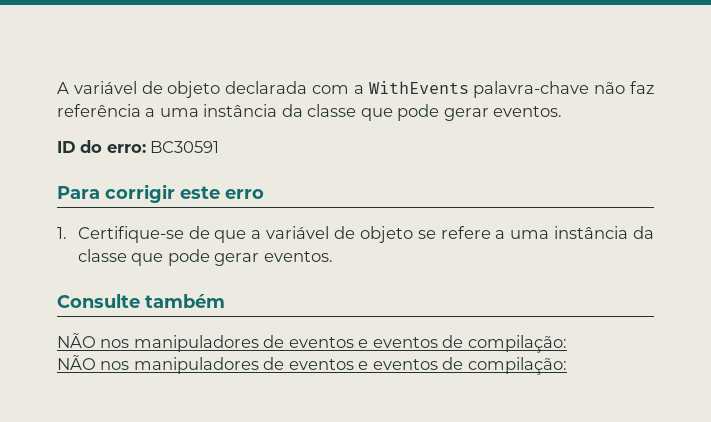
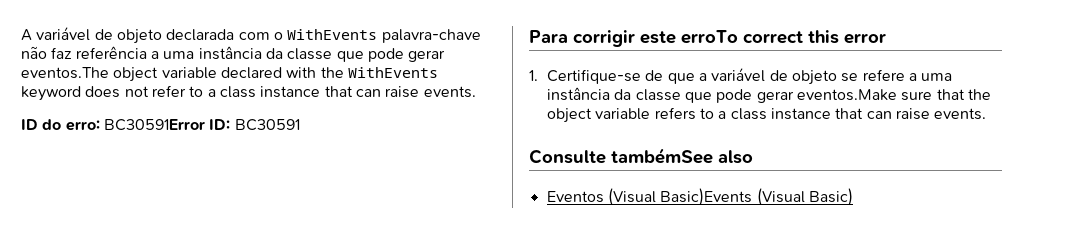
[353,85,364,94] a -> [273,32,283,40] o
[493,106,563,117] eventos. -> [21,67,438,82] [21,85,476,101] eventos.The object variable declared with the WithEvents keyword does not refer to a class instance that can raise events.
(146, 148) none -> [103,119,231,131] BC30591Error ID:
[225,189,264,199] erro -> [681,30,886,44] erroTo correct this error
[263,251,333,262] [57,294,225,308] [57,333,567,353] [57,355,567,375] eventos. // Consulte também // NÃO nos manipuladores de eventos e eventos de compilação: // NÃO nos manipuladores de eventos e eventos de compilação: -> [796,89,991,101] [547,107,987,123] [529,148,753,164] [546,188,853,206] eventos.Make sure that the object variable refers to a class instance that can raise events. // Consulte tambémSee also // Eventos (Visual Basic)Events (Visual Basic)

